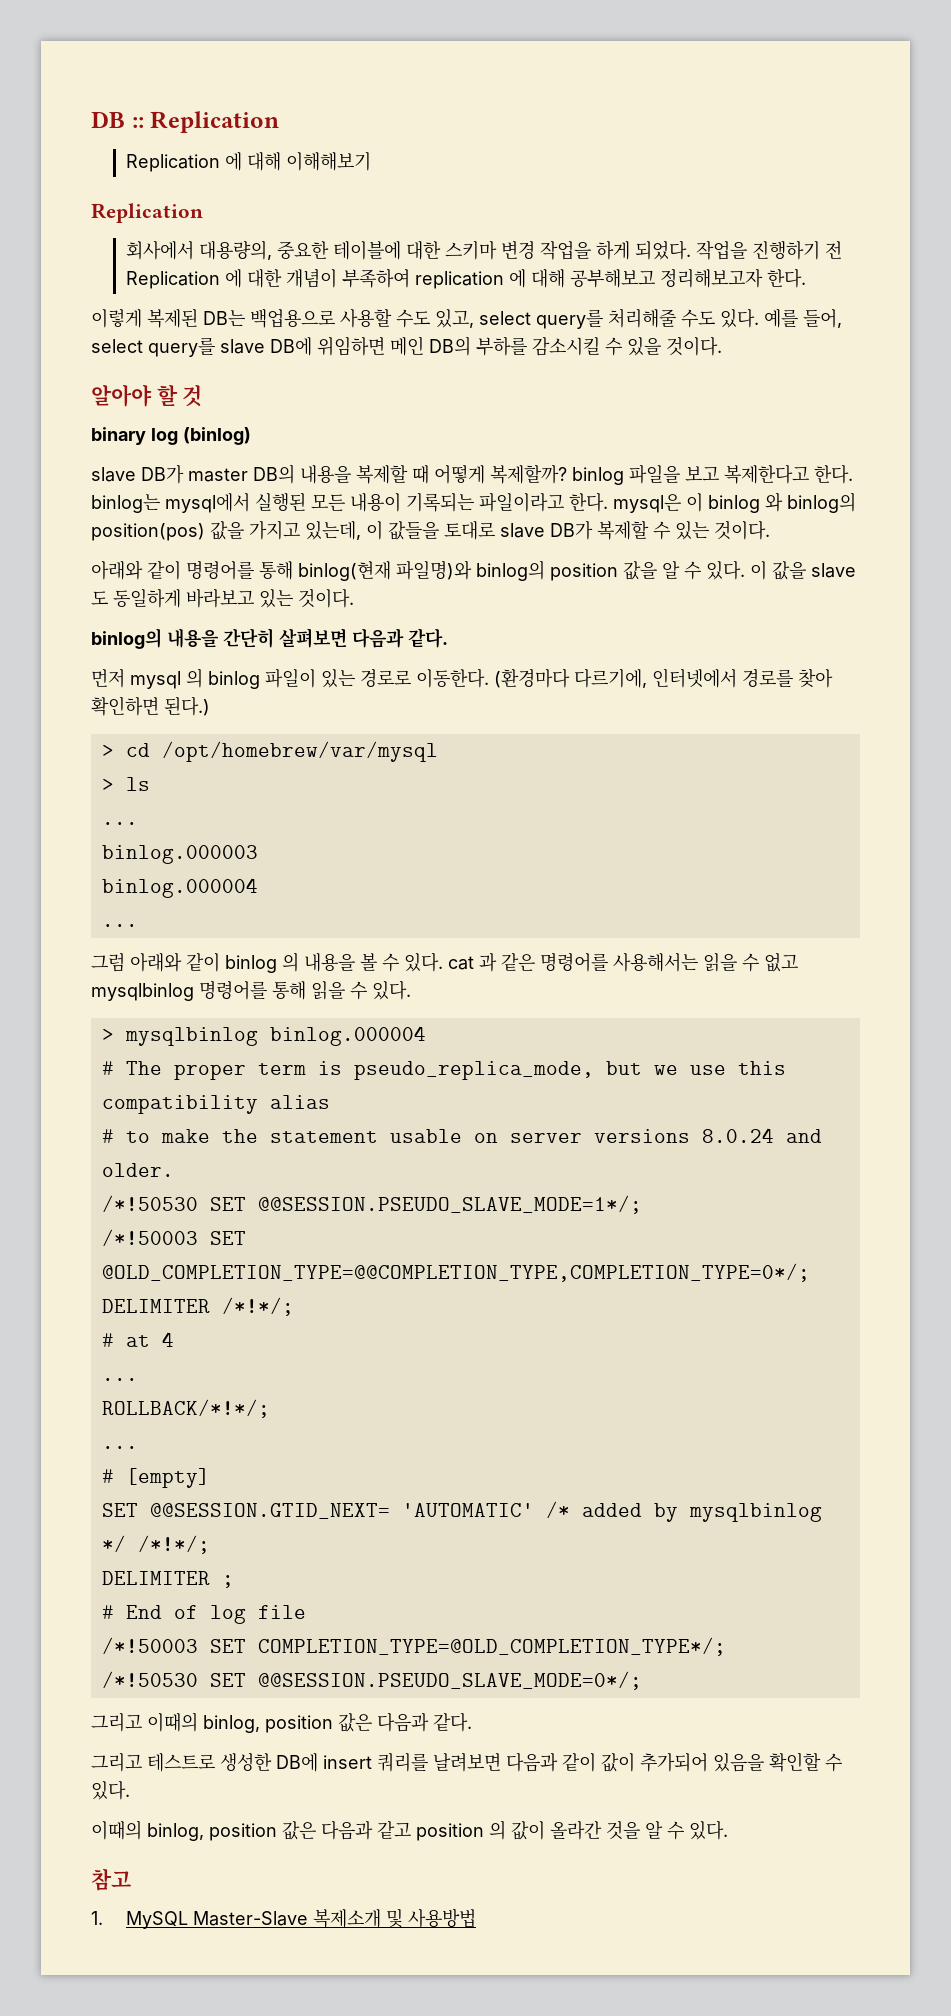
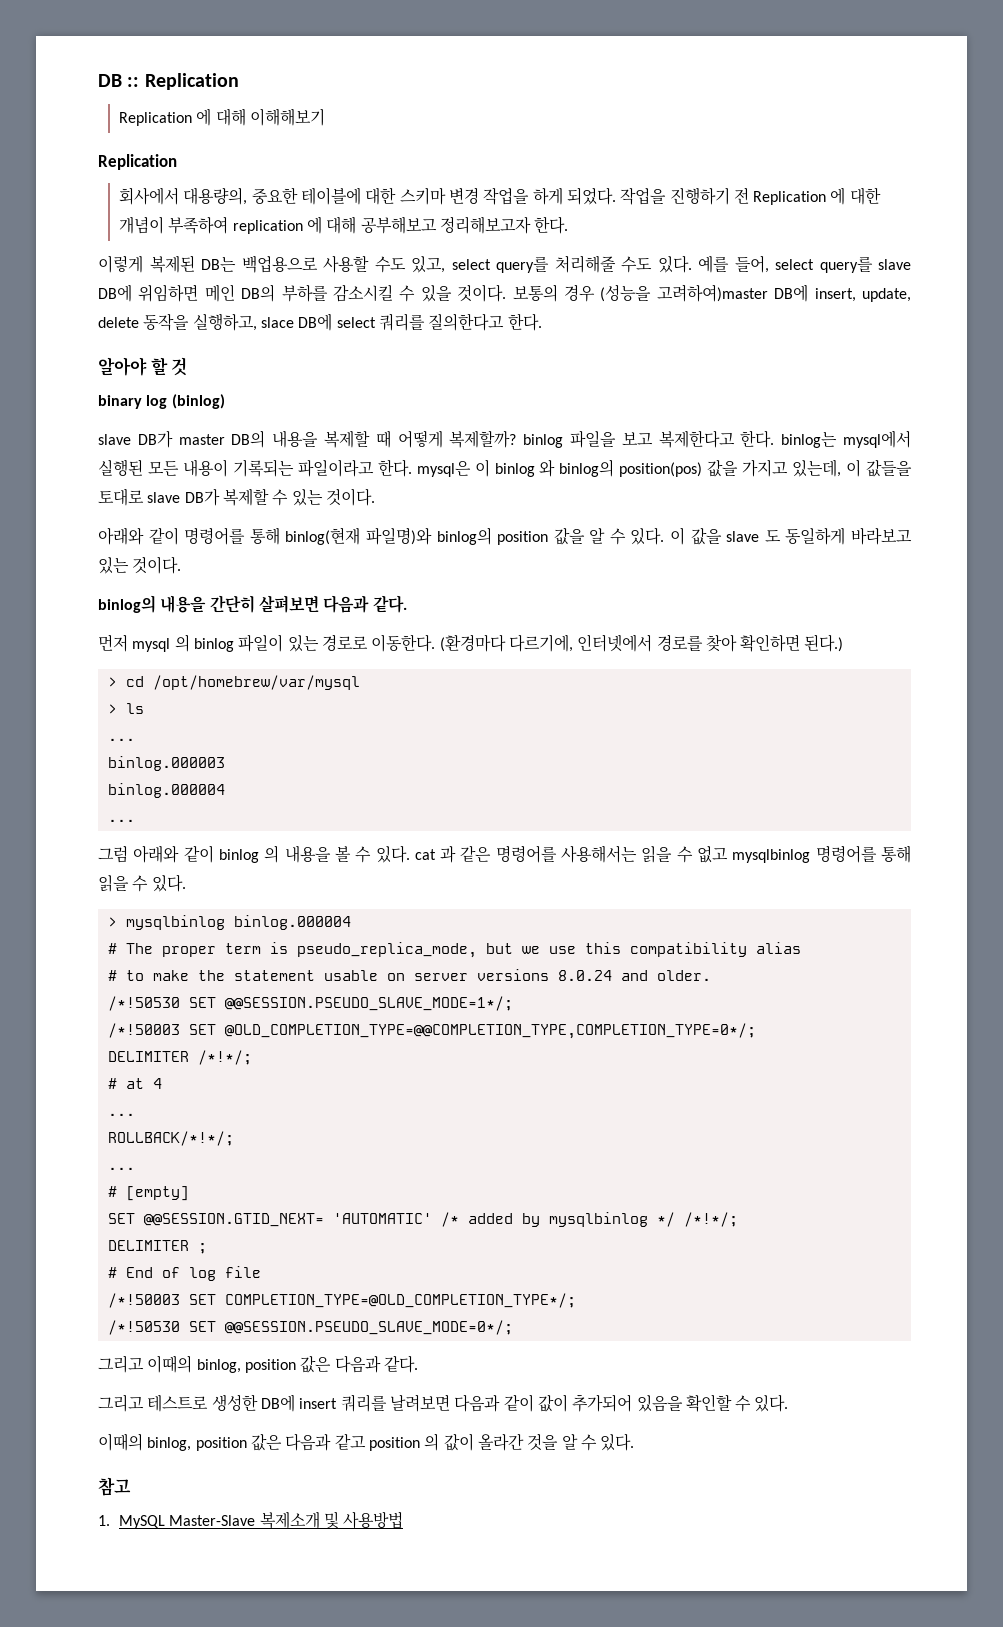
(722, 346) none -> [512,284,911,302] [98,313,542,331] 보통의 경우 (성능을 고려하여)master DB에 insert, update, delete 동작을 실행하고, slace DB에 select 쿼리를 질의한다고 한다.

